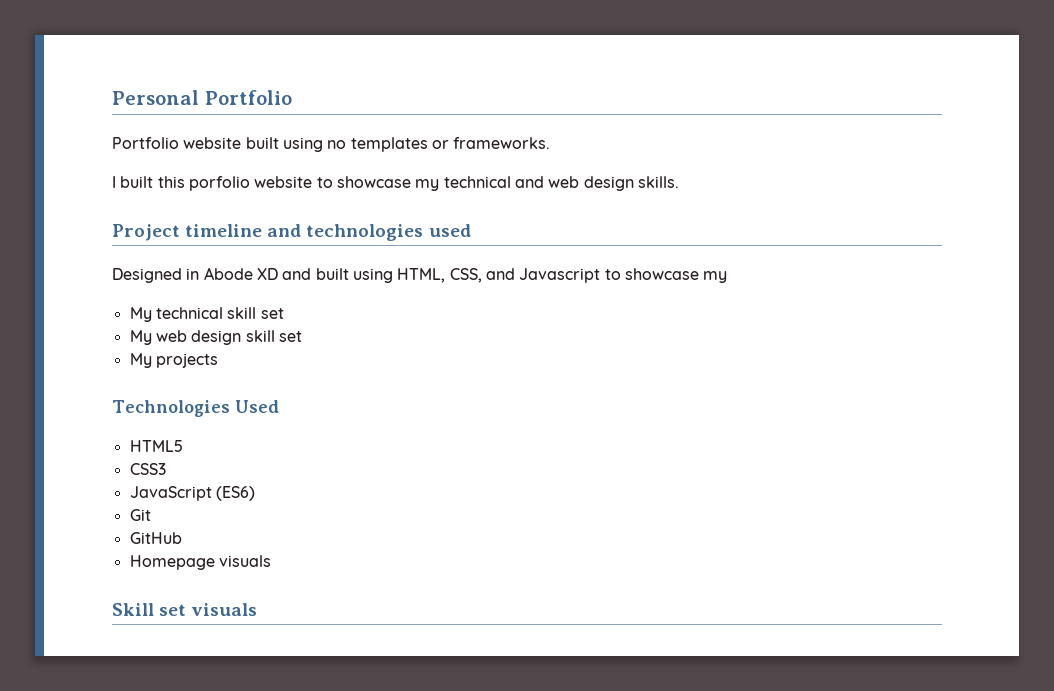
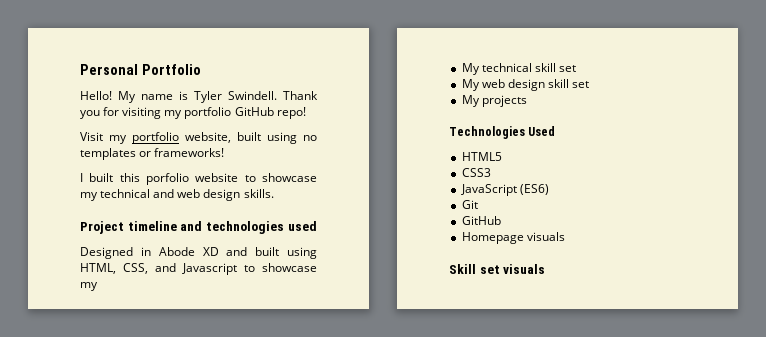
[112,137,242,149] Portfolio website -> [80,91,318,103] [80,107,306,119] [80,132,231,144] Hello! My name is Tyler Swindell. Thank you for visiting my portfolio GitHub repo! // Visit my portfolio website,
[453,137,551,149] frameworks. -> [154,148,225,157] frameworks!

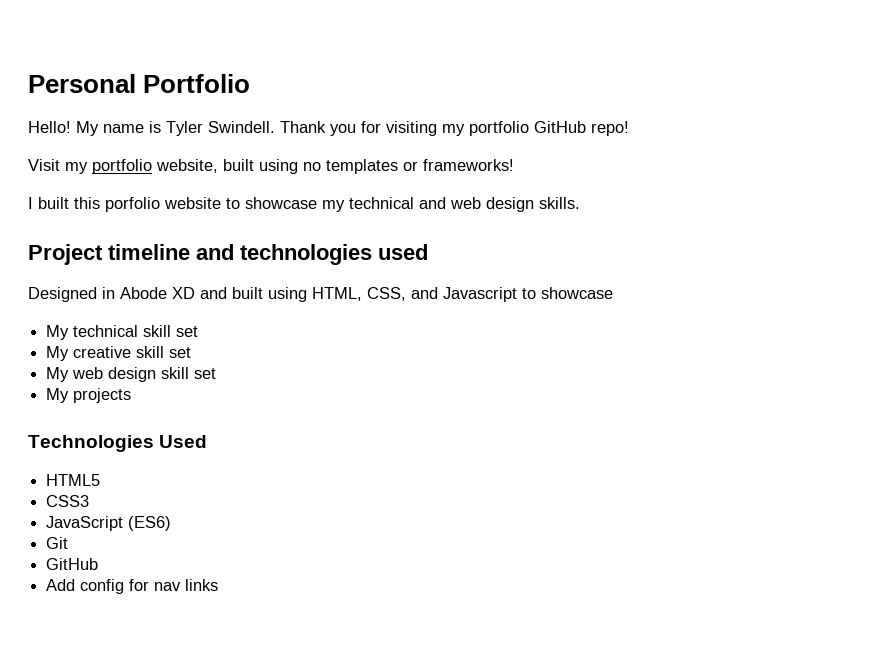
[80,282,98,291] my -> (613, 293) none
(576, 68) none -> [46,346,192,361] // My creative skill set
[461,232,565,244] [449,264,546,274] Homepage visuals // Skill set visuals -> [46,579,219,594] Add config for nav links

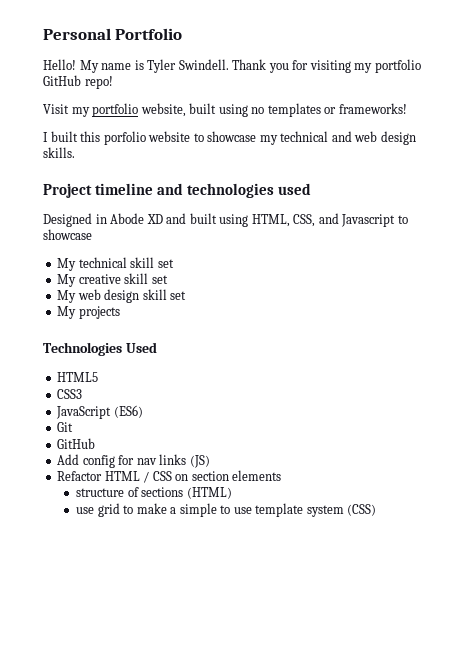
(219, 585) none -> [189,455,210,468] [57,470,282,483] [76,487,232,499] [76,503,377,517] (JS) // Refactor HTML / CSS on section elements // structure of sections (HTML) // use grid to make a simple to use template system (CSS)

